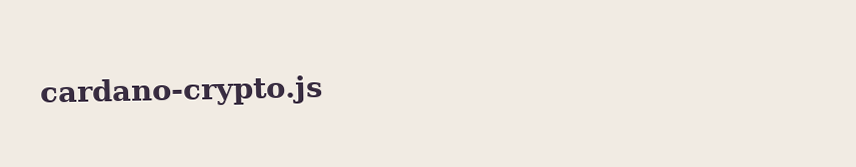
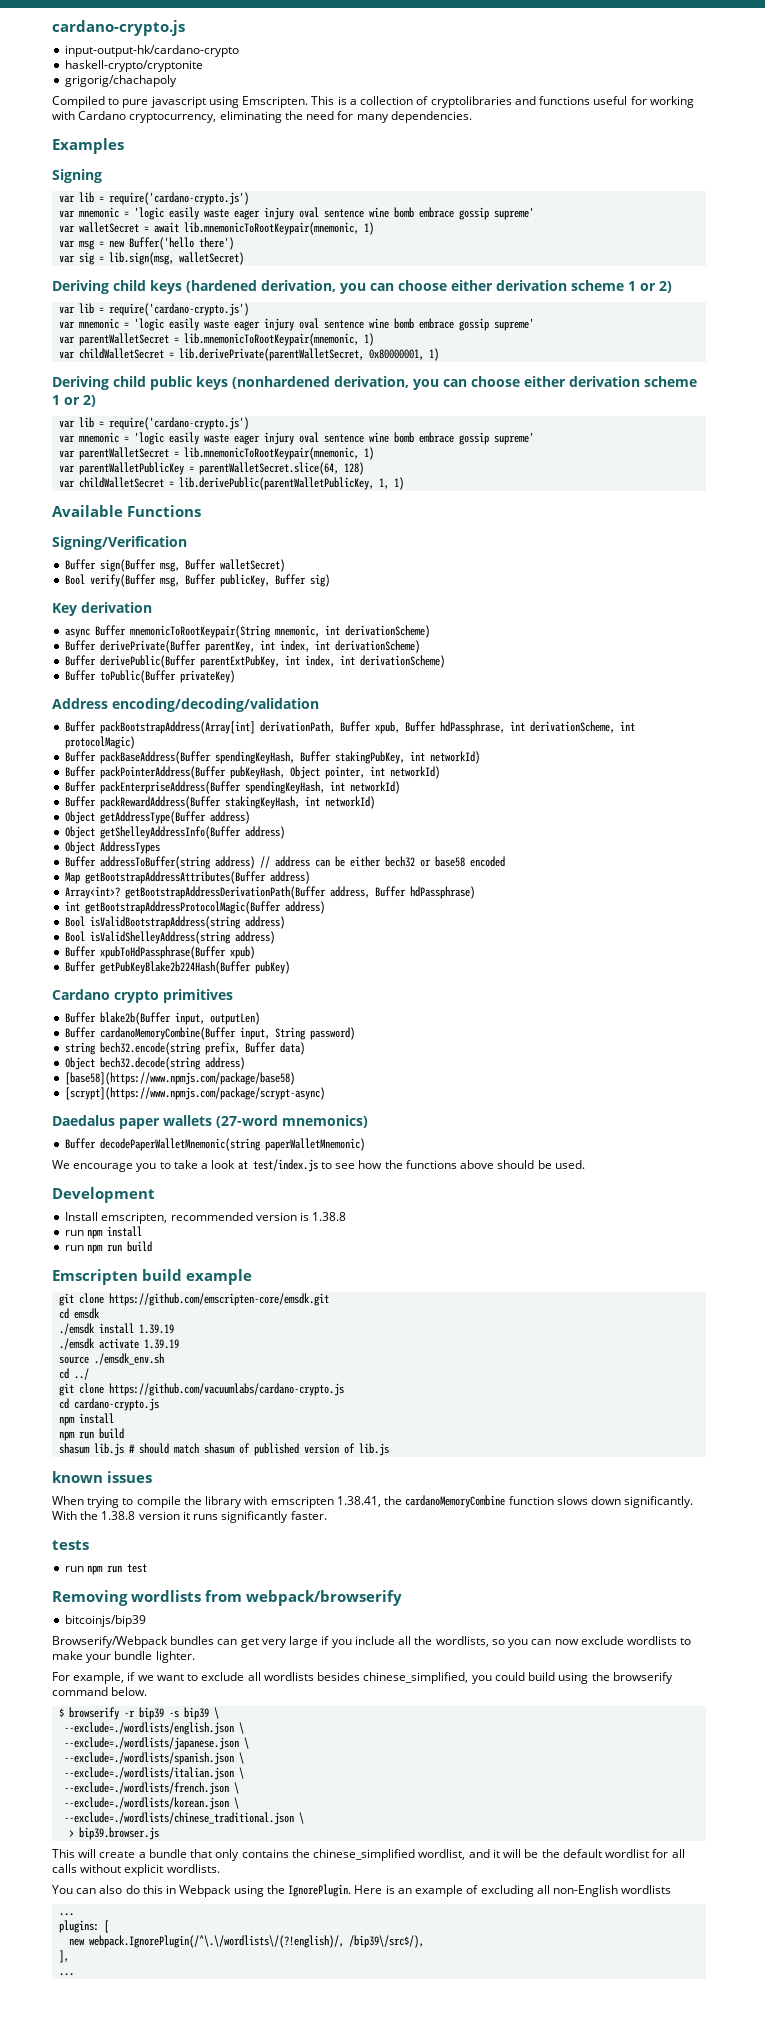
[39,75,323,109] cardano-crypto.js -> [52,20,185,36] [65,45,240,57] [65,60,204,72] [65,75,178,87] [52,96,694,108] [52,111,472,123] [52,138,124,154] [52,169,102,183] [59,192,250,205] [59,207,535,220] [59,222,375,235] [59,237,235,250] [59,252,245,265] [52,280,672,294] [59,303,250,316] [59,318,535,331] [59,333,375,346] [59,348,440,361] [52,376,697,390] [52,395,96,407] [59,417,250,430] [59,432,535,445] [59,447,375,460] [59,462,365,475] [59,477,405,490] [52,505,202,517] [52,536,187,550] [65,559,286,572] [65,574,331,587] [52,602,152,616] [65,625,431,638] [65,640,421,653] [65,655,446,668] [65,670,236,683] [52,698,319,712] [65,721,636,734] [65,736,136,749] [65,751,481,764] [65,766,441,779] [65,781,401,794] [65,796,376,809] [65,811,251,824] [65,826,286,839] [65,841,161,854] [65,856,506,869] [65,871,311,884] [65,886,476,899] [65,901,326,914] [65,916,286,929] [65,931,276,944] [65,946,256,959] [65,961,291,974] [52,989,233,1003] [65,1012,261,1025] [65,1027,356,1040] [65,1042,306,1055] [65,1057,246,1070] [65,1072,296,1085] [65,1087,326,1100] [52,1115,368,1129] [65,1138,366,1151] [52,1159,585,1172] [52,1187,155,1203] [65,1212,347,1224] [65,1226,143,1239] [65,1241,153,1254] [52,1269,253,1285] [59,1293,330,1306] [59,1308,101,1319] [59,1323,175,1335] [59,1338,180,1350] [59,1353,165,1365] [59,1368,90,1380] [59,1383,345,1396] [59,1398,160,1411] [59,1413,115,1426] [59,1428,125,1441] [59,1443,390,1456] [52,1471,153,1483] [52,1495,694,1508] [52,1511,327,1523] [52,1540,89,1550] [65,1564,148,1575] [52,1590,403,1606] [65,1615,147,1627] [52,1636,692,1648] [52,1651,195,1663] [52,1672,673,1684] [52,1687,148,1696] [59,1707,220,1720] [64,1722,245,1735] [64,1737,250,1750] [64,1752,245,1765] [64,1767,245,1780] [64,1782,240,1795] [64,1797,240,1810] [64,1812,305,1825] [69,1827,160,1840] [52,1849,685,1861] [52,1864,220,1876] [52,1884,672,1897] [59,1913,75,1916] [59,1920,110,1933] [69,1935,425,1948] [59,1950,70,1963] [59,1973,75,1976] cardano-crypto.js // input-output-hk/cardano-crypto // haskell-crypto/cryptonite // grigorig/chachapoly // Compiled to pure javascript using Emscripten. This is a collection of cryptolibraries and functions useful for working with Cardano cryptocurrency, eliminating the need for many dependencies. // Examples // Signing // var lib = require('cardano-crypto.js') // var mnemonic = 'logic easily waste eager injury oval sentence wine bomb embrace gossip supreme' // var walletSecret = await lib.mnemonicToRootKeypair(mnemonic, 1) // var msg = new Buffer('hello there') // var sig = lib.sign(msg, walletSecret) // Deriving child keys (hardened derivation, you can choose either derivation scheme 1 or 2) // var lib = require('cardano-crypto.js') // var mnemonic = 'logic easily waste eager injury oval sentence wine bomb embrace gossip supreme' // var parentWalletSecret = lib.mnemonicToRootKeypair(mnemonic, 1) // var childWalletSecret = lib.derivePrivate(parentWalletSecret, 0x80000001, 1) // Deriving child public keys (nonhardened derivation, you can choose either derivation scheme 1 or 2) // var lib = require('cardano-crypto.js') // var mnemonic = 'logic easily waste eager injury oval sentence wine bomb embrace gossip supreme' // var parentWalletSecret = lib.mnemonicToRootKeypair(mnemonic, 1) // var parentWalletPublicKey = parentWalletSecret.slice(64, 128) // var childWalletSecret = lib.derivePublic(parentWalletPublicKey, 1, 1) // Available Functions // Signing/Verification // Buffer sign(Buffer msg, Buffer walletSecret) // Bool verify(Buffer msg, Buffer publicKey, Buffer sig) // Key derivation // async Buffer mnemonicToRootKeypair(String mnemonic, int derivationScheme) // Buffer derivePrivate(Buffer parentKey, int index, int derivationScheme) // Buffer derivePublic(Buffer parentExtPubKey, int index, int derivationScheme) // Buffer toPublic(Buffer privateKey) // Address encoding/decoding/validation // Buffer packBootstrapAddress(Array[int] derivationPath, Buffer xpub, Buffer hdPassphrase, int derivationScheme, int protocolMagic) // Buffer packBaseAddress(Buffer spendingKeyHash, Buffer stakingPubKey, int networkId) // Buffer packPointerAddress(Buffer pubKeyHash, Object pointer, int networkId) // Buffer packEnterpriseAddress(Buffer spendingKeyHash, int networkId) // Buffer packRewardAddress(Buffer stakingKeyHash, int networkId) // Object getAddressType(Buffer address) // Object getShelleyAddressInfo(Buffer address) // Object AddressTypes // Buffer addressToBuffer(string address) // address can be either bech32 or base58 encoded // Map getBootstrapAddressAttributes(Buffer address) // Array<int>? getBootstrapAddressDerivationPath(Buffer address, Buffer hdPassphrase) // int getBootstrapAddressProtocolMagic(Buffer address) // Bool isValidBootstrapAddress(string address) // Bool isValidShelleyAddress(string address) // Buffer xpubToHdPassphrase(Buffer xpub) // Buffer getPubKeyBlake2b224Hash(Buffer pubKey) // Cardano crypto primitives // Buffer blake2b(Buffer input, outputLen) // Buffer cardanoMemoryCombine(Buffer input, String password) // string bech32.encode(string prefix, Buffer data) // Object bech32.decode(string address) // [base58](https://www.npmjs.com/package/base58) // [scrypt](https://www.npmjs.com/package/scrypt-async) // Daedalus paper wallets (27-word mnemonics) // Buffer decodePaperWalletMnemonic(string paperWalletMnemonic) // We encourage you to take a look at test/index.js to see how the functions above should be used. // Development // Install emscripten, recommended version is 1.38.8 // run npm install // run npm run build // Emscripten build example // git clone https://github.com/emscripten-core/emsdk.git // cd emsdk // ./emsdk install 1.39.19 // ./emsdk activate 1.39.19 // source ./emsdk_env.sh // cd ../ // git clone https://github.com/vacuumlabs/cardano-crypto.js // cd cardano-crypto.js // npm install // npm run build // shasum lib.js # should match shasum of published version of lib.js // known issues // When trying to compile the library with emscripten 1.38.41, the cardanoMemoryCombine function slows down significantly. With the 1.38.8 version it runs significantly faster. // tests // run npm run test // Removing wordlists from webpack/browserify // bitcoinjs/bip39 // Browserify/Webpack bundles can get very large if you include all the wordlists, so you can now exclude wordlists to make your bundle lighter. // For example, if we want to exclude all wordlists besides chinese_simplified, you could build using the browserify command below. // $ browserify -r bip39 -s bip39 \ // --exclude=./wordlists/english.json \ // --exclude=./wordlists/japanese.json \ // --exclude=./wordlists/spanish.json \ // --exclude=./wordlists/italian.json \ // --exclude=./wordlists/french.json \ // --exclude=./wordlists/korean.json \ // --exclude=./wordlists/chinese_traditional.json \ // > bip39.browser.js // This will create a bundle that only contains the chinese_simplified wordlist, and it will be the default wordlist for all calls without explicit wordlists. // You can also do this in Webpack using the IgnorePlugin. Here is an example of excluding all non-English wordlists // ... // plugins: [ // new webpack.IgnorePlugin(/^\.\/wordlists\/(?!english)/, /bip39\/src$/), // ], // ...

